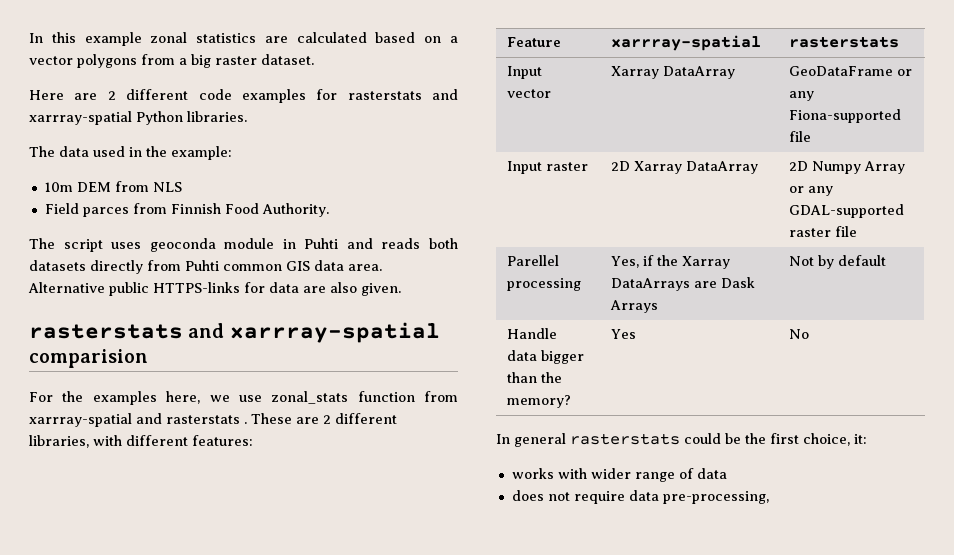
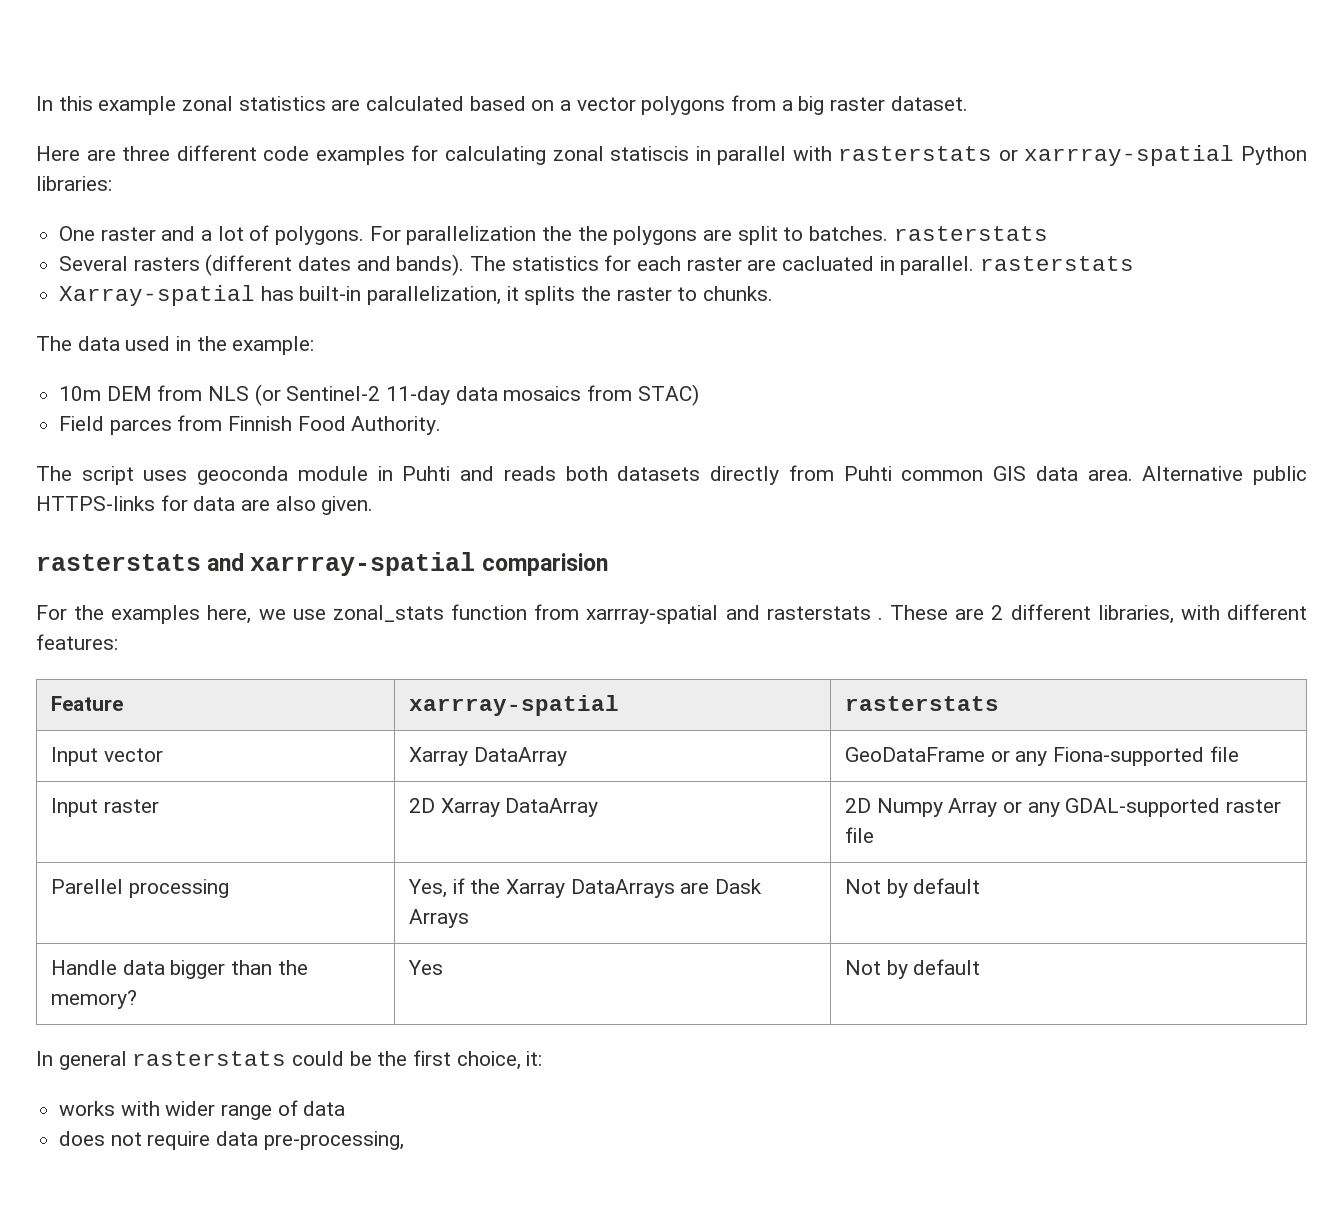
[107,91,116,100] 2 -> [122,146,171,161] three
[347,89,458,100] [29,111,247,125] rasterstats and xarrray-spatial Python libraries. -> [444,145,1307,166] [36,176,112,191] [59,225,1048,245] [59,254,1135,276] [59,285,774,306] calculating zonal statiscis in parallel with rasterstats or xarrray-spatial Python libraries: // One raster and a lot of polygons. For parallelization the the polygons are split to batches. rasterstats // Several rasters (different dates and bands). The statistics for each raster are cacluated in parallel. rasterstats // Xarray-spatial has built-in parallelization, it splits the raster to chunks.
(182, 187) none -> [254,384,699,406] (or Sentinel-2 11-day data mosaics from STAC)
[789,329,810,339] No -> [844,959,981,979] Not by default

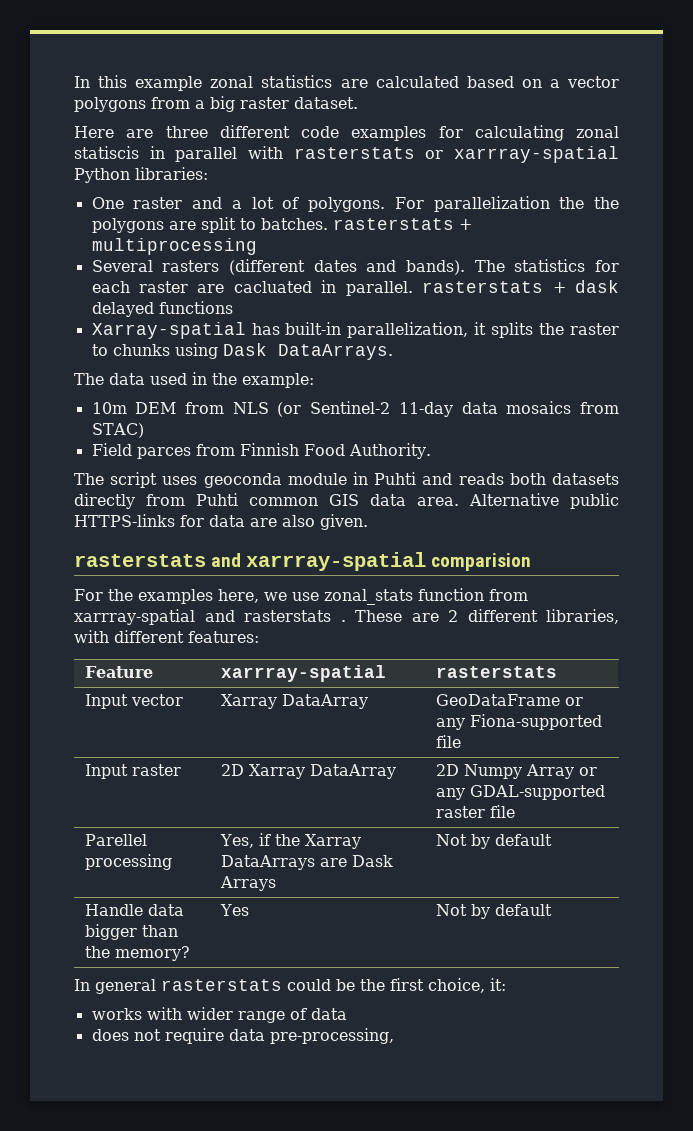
(1048, 233) none -> [458,219,472,230] [91,238,257,255] + multiprocessing
(1135, 263) none -> [552,280,619,293] [91,301,233,317] + dask delayed functions
[703,286,774,301] chunks. -> [112,343,393,360] chunks using Dask DataArrays.

